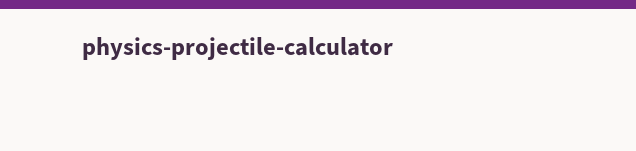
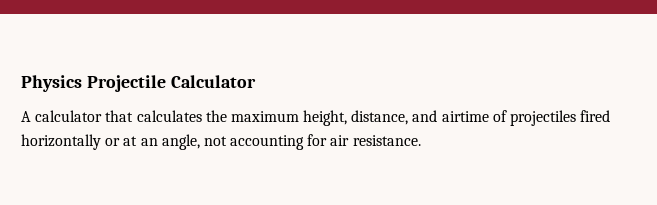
[82,37,393,60] physics-projectile-calculator -> [21,75,256,92] [21,110,611,126] [21,134,421,150] Physics Projectile Calculator // A calculator that calculates the maximum height, distance, and airtime of projectiles fired horizontally or at an angle, not accounting for air resistance.

